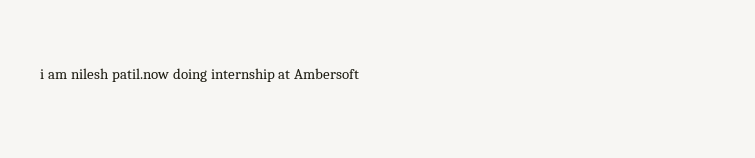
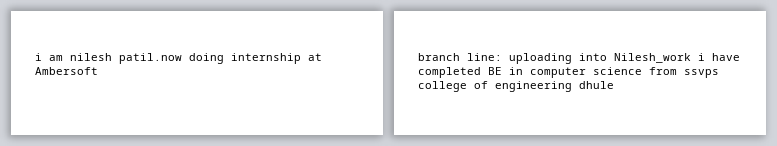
(360, 73) none -> [418,53,740,64] [418,67,719,78] [418,81,614,92] // branch line: uploading into Nilesh_work i have completed BE in computer science from ssvps college of engineering dhule

